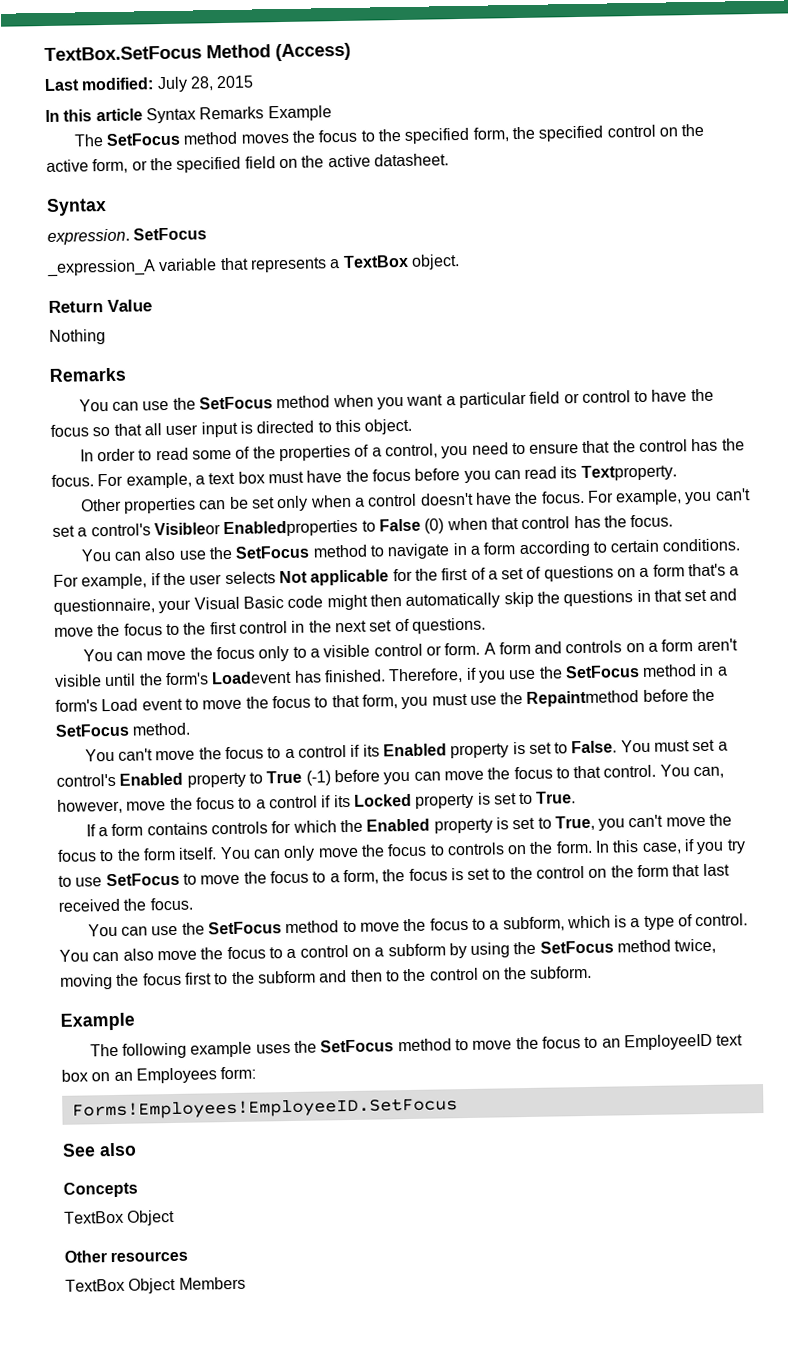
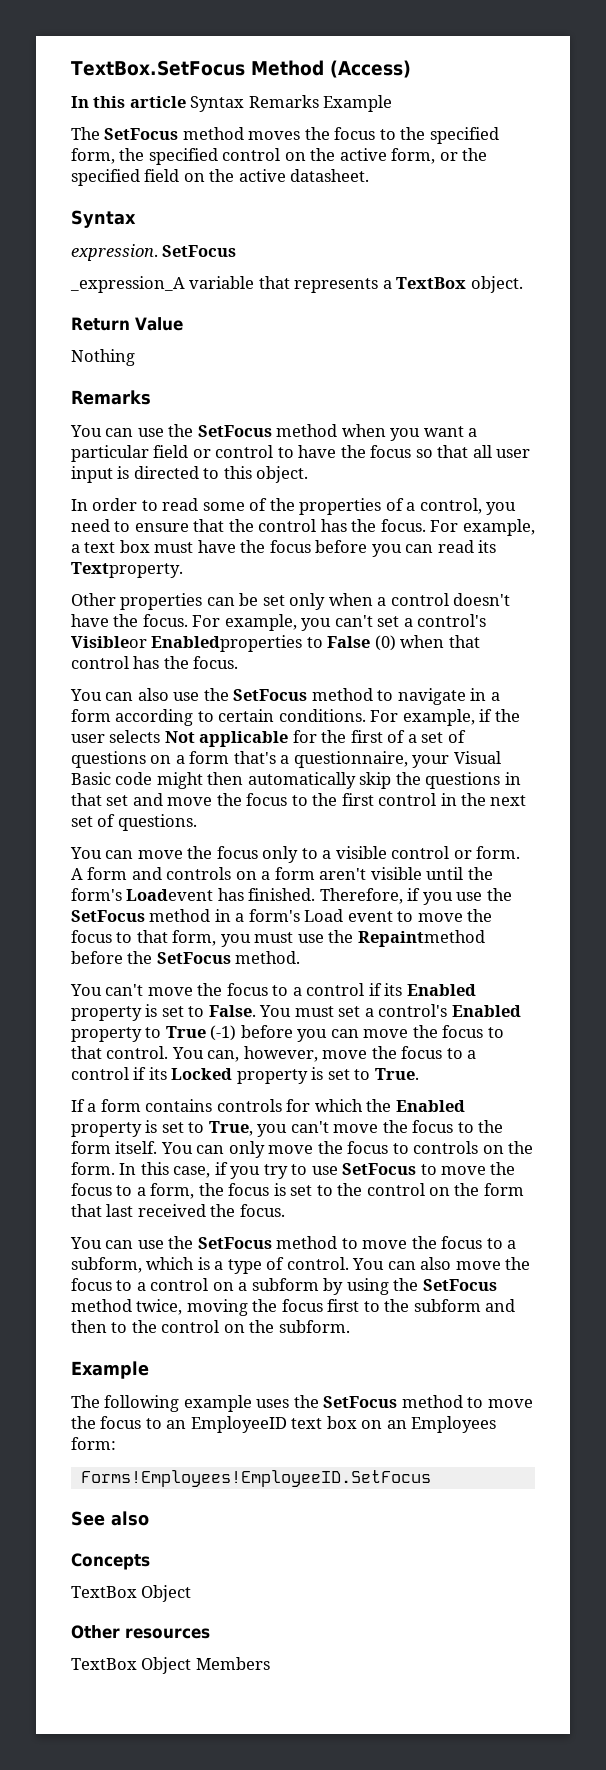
[44,75,255,93] // Last modified: July 28, 2015 -> (411, 69) none

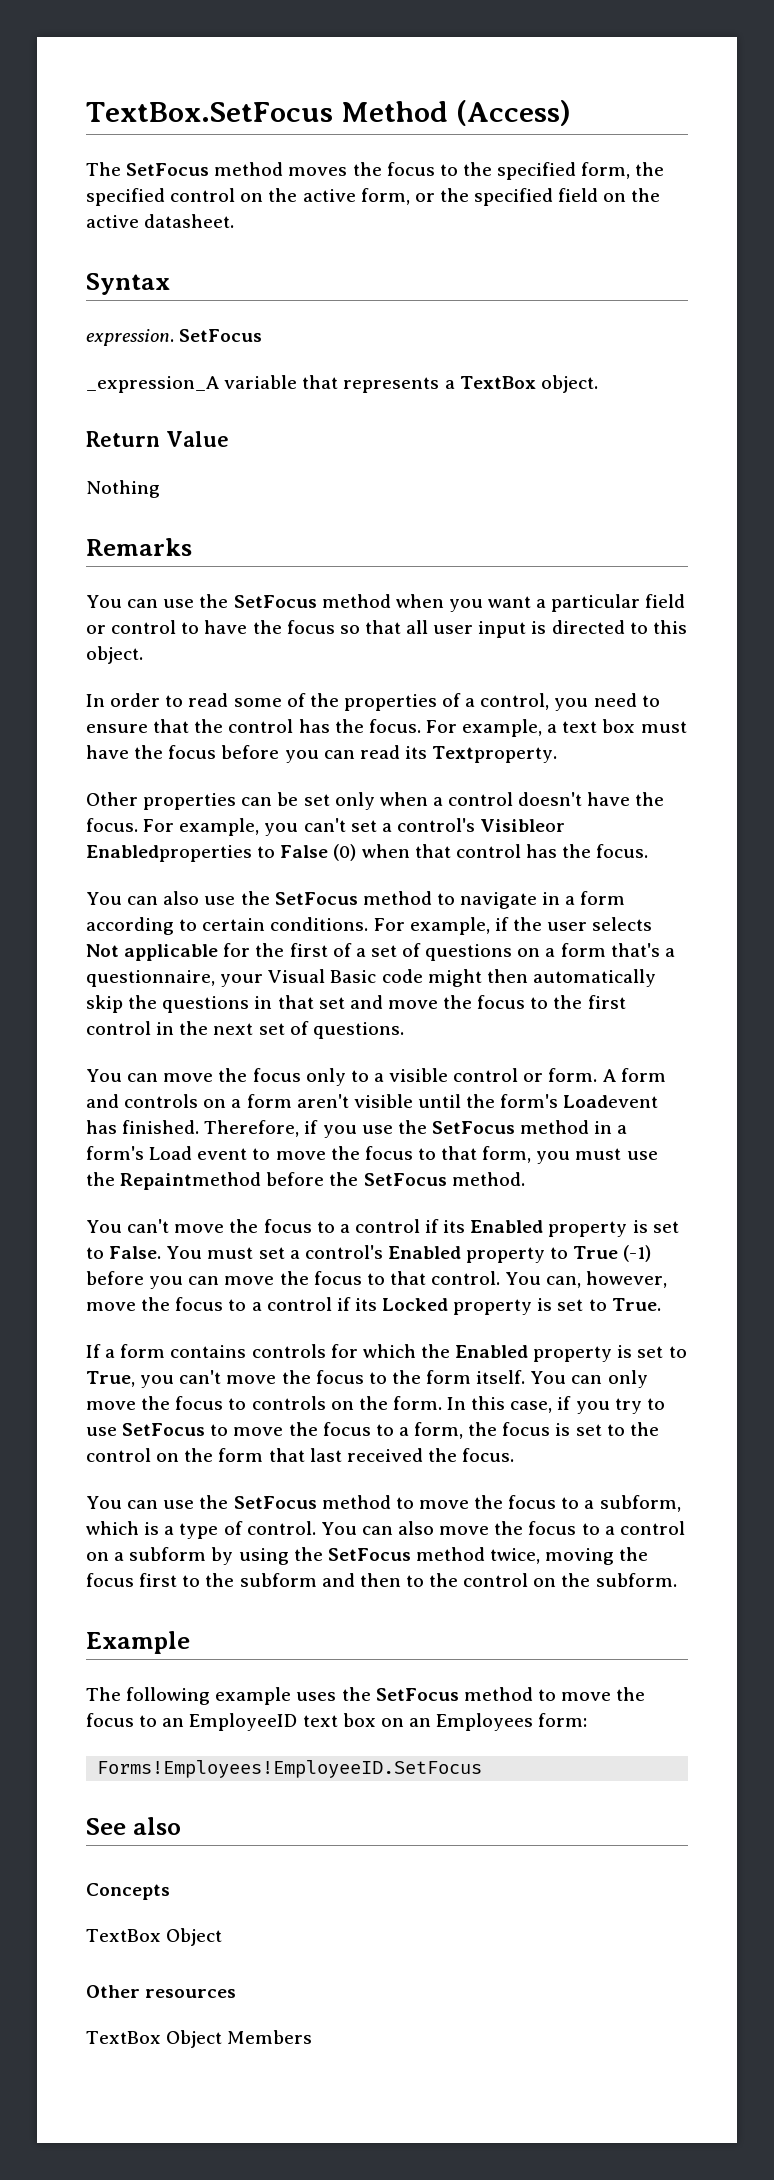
[71,95,393,112] // In this article Syntax Remarks Example -> (571, 113) none

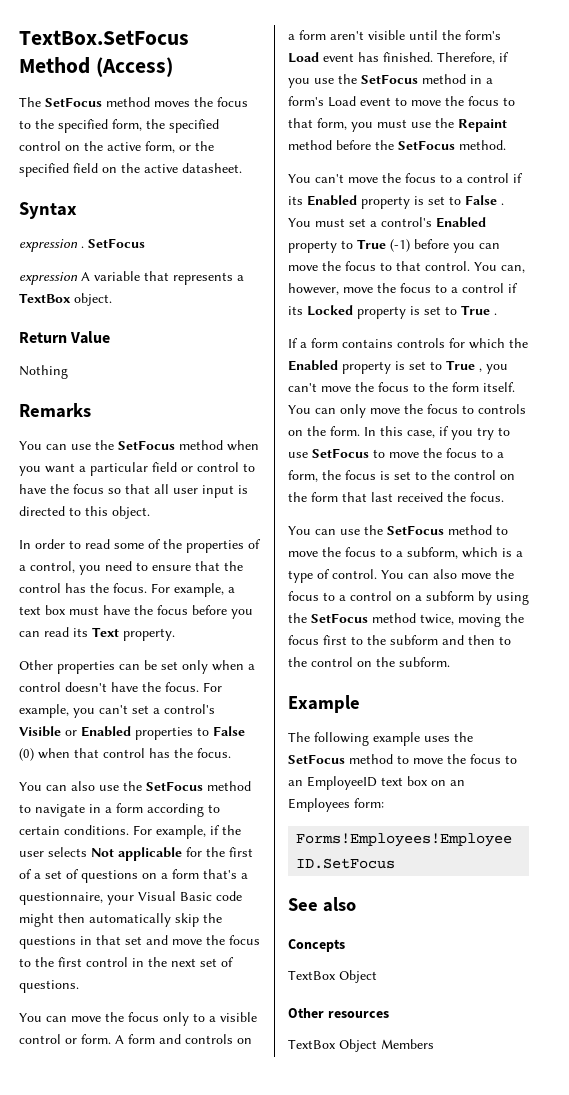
[86,329,174,346] expression. -> [19,239,84,252] expression .
[86,376,219,393] _expression_A -> [19,272,90,285] expression A
[432,746,558,763] Textproperty. -> [92,627,175,641] Text property.
[480,819,566,832] [86,845,252,862] Visibleor Enabledproperties -> [19,726,193,740] Visible or Enabled properties
[563,1095,659,1108] Loadevent -> [288,52,354,63] Load event
[120,1172,262,1190] Repaintmethod -> [458,119,507,132] [288,140,332,150] Repaint method
[109,1246,162,1259] False. -> [465,195,504,205] False .
[611,1298,661,1311] True. -> [461,305,497,315] True .
[86,1371,135,1387] True, -> [446,360,482,372] True ,

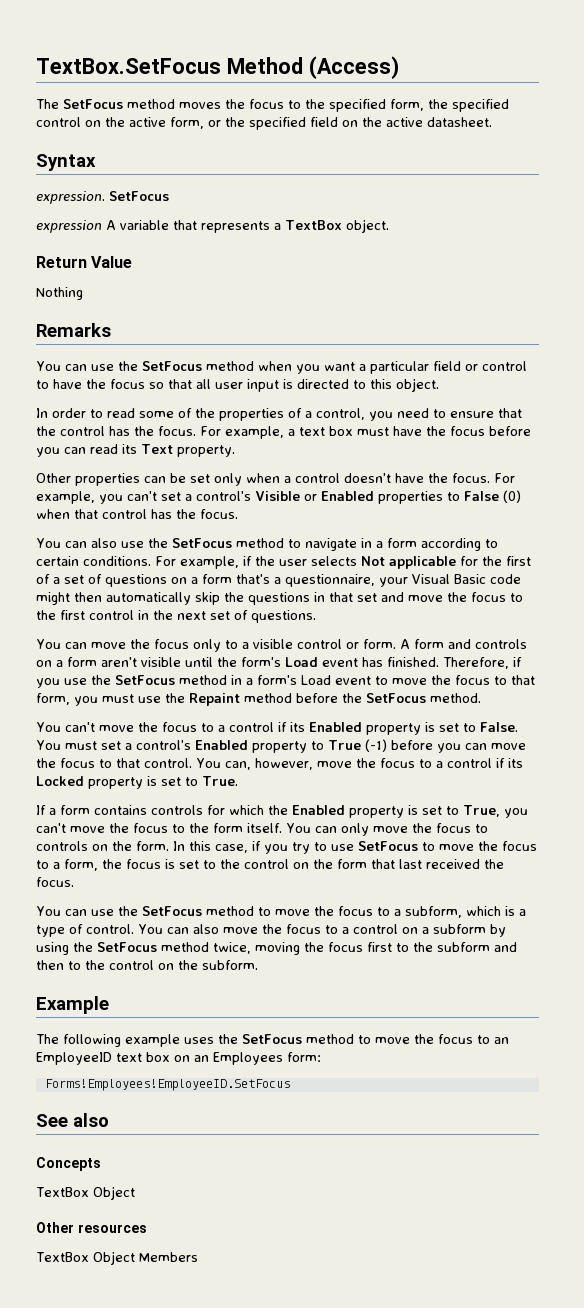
[19,239,84,252] expression . -> [36,191,105,204] expression.
[465,195,504,205] False . -> [479,722,518,732] False.
[461,305,497,315] True . -> [202,776,238,786] True.
[446,360,482,372] True , -> [463,805,500,817] True,

